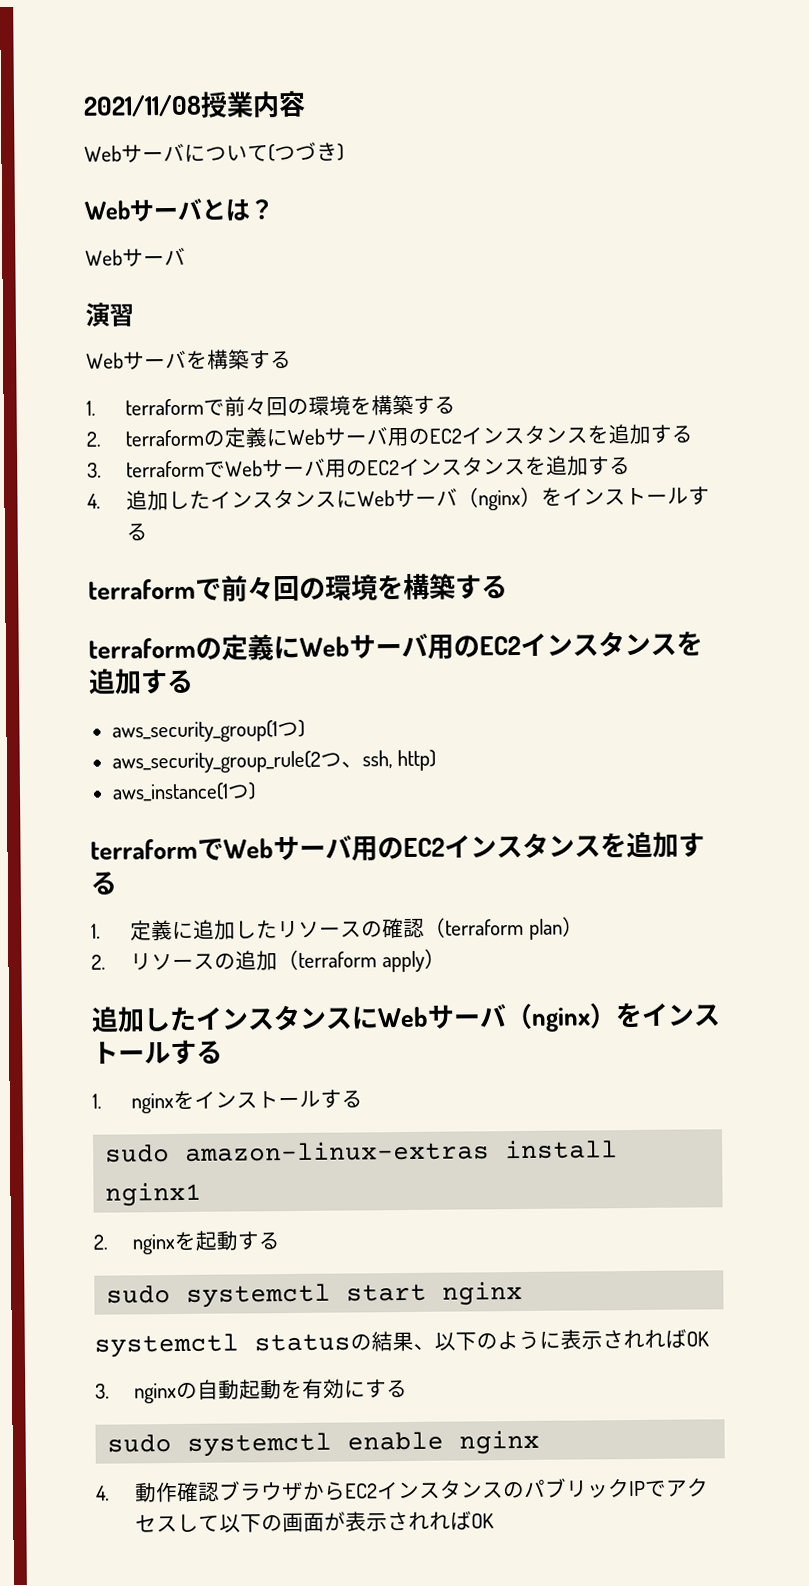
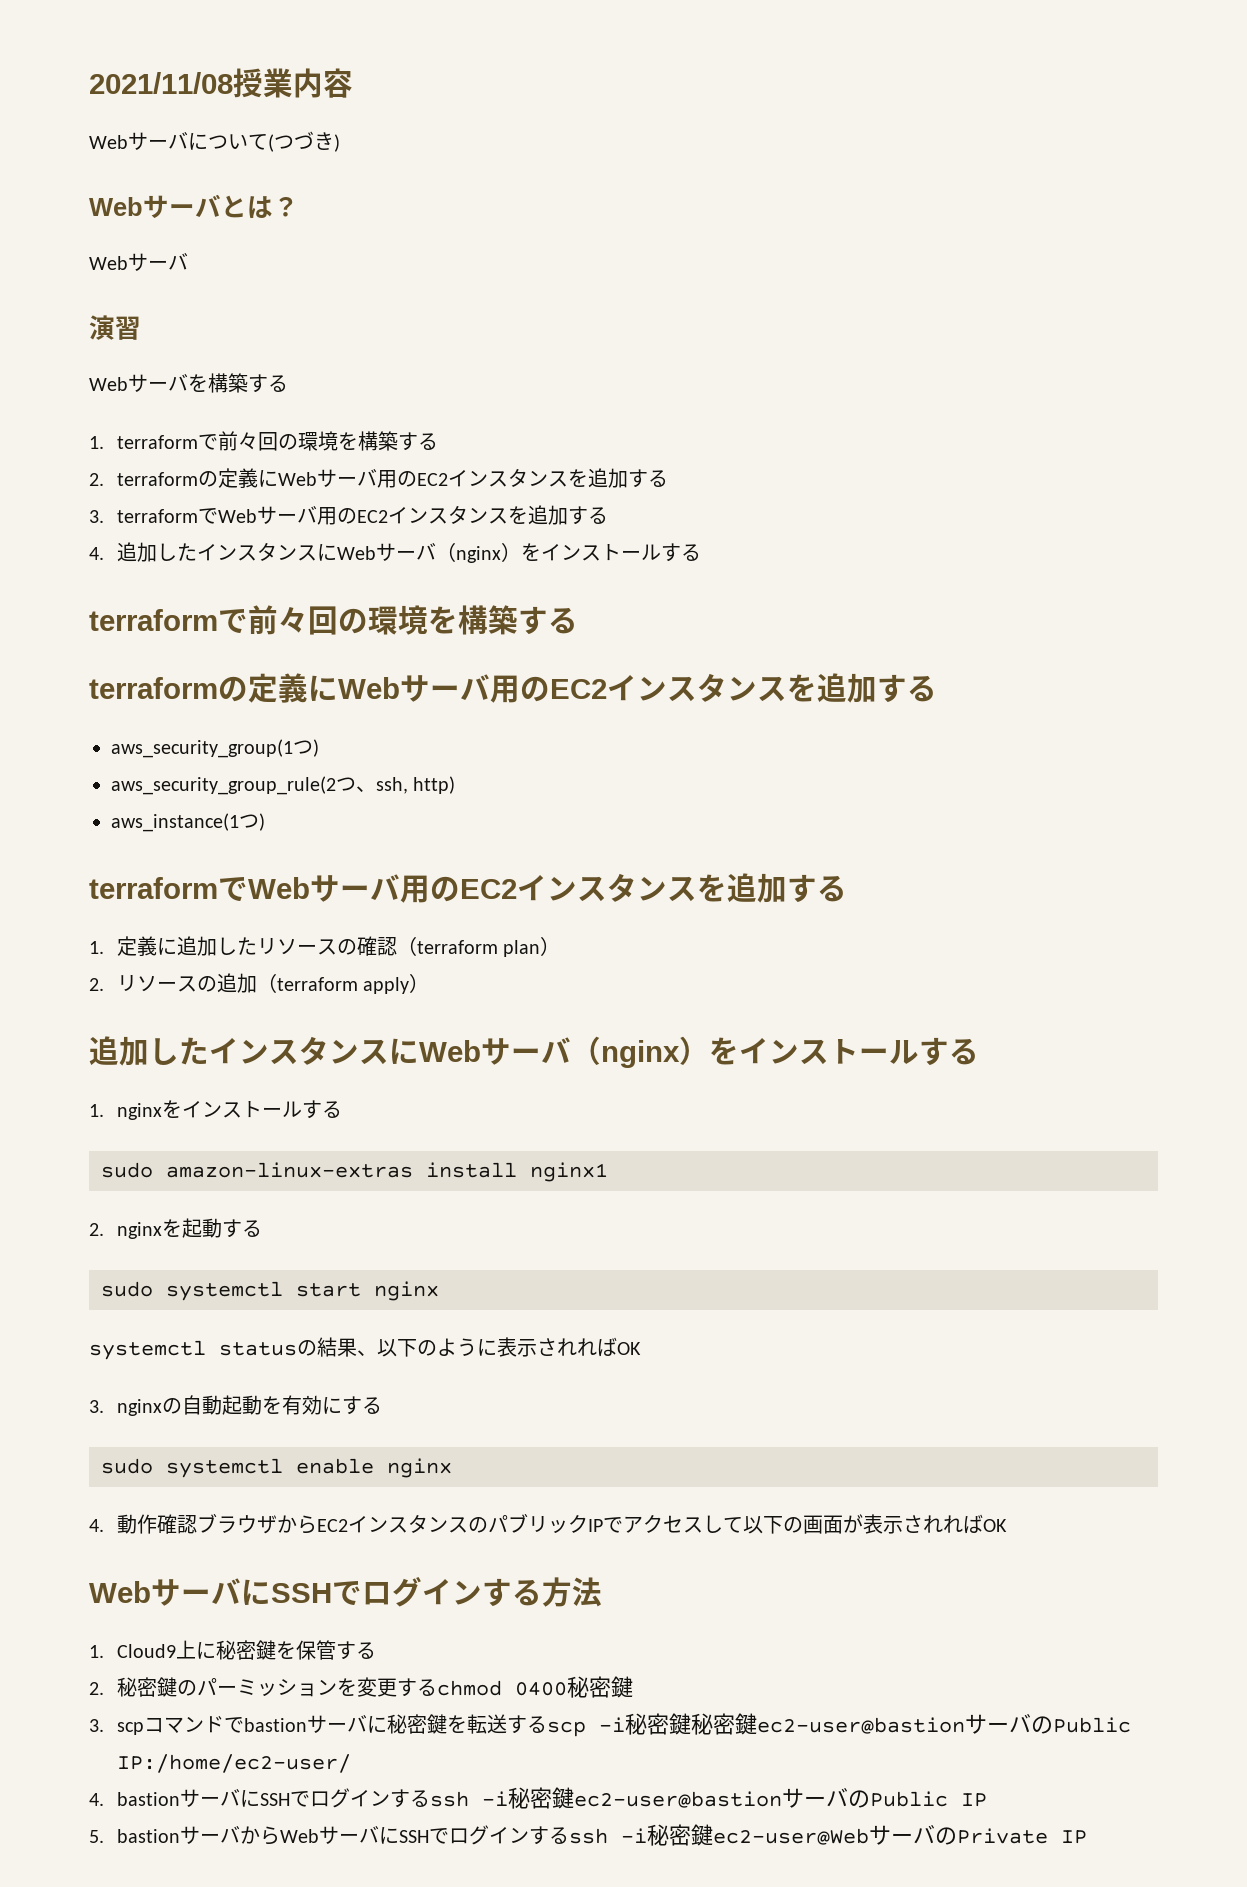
(495, 1521) none -> [89,1577,602,1607] [89,1640,376,1660] [89,1676,633,1698] [89,1713,1131,1737] [116,1754,351,1773] [89,1787,987,1809] [89,1824,1087,1846] // WebサーバにSSHでログインする方法 // 1. Cloud9上に秘密鍵を保管する // 2.秘密鍵のパーミッションを変更するchmod 0400秘密鍵 // 3. scpコマンドでbastionサーバに秘密鍵を転送するscp -i秘密鍵秘密鍵ec2-user@bastionサーバのPublic IP:/home/ec2-user/ // 4. bastionサーバにSSHでログインするssh -i秘密鍵ec2-user@bastionサーバのPublic IP // 5. bastionサーバからWebサーバにSSHでログインするssh -i秘密鍵ec2-user@WebサーバのPrivate IP

